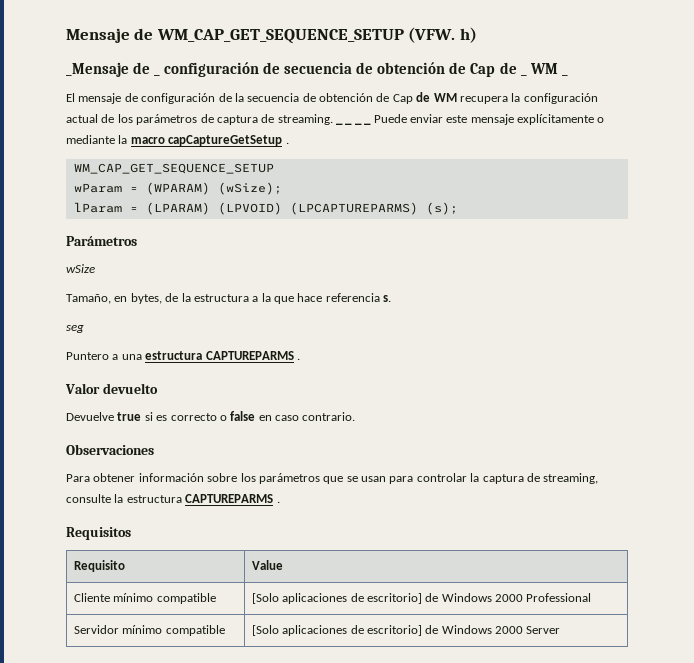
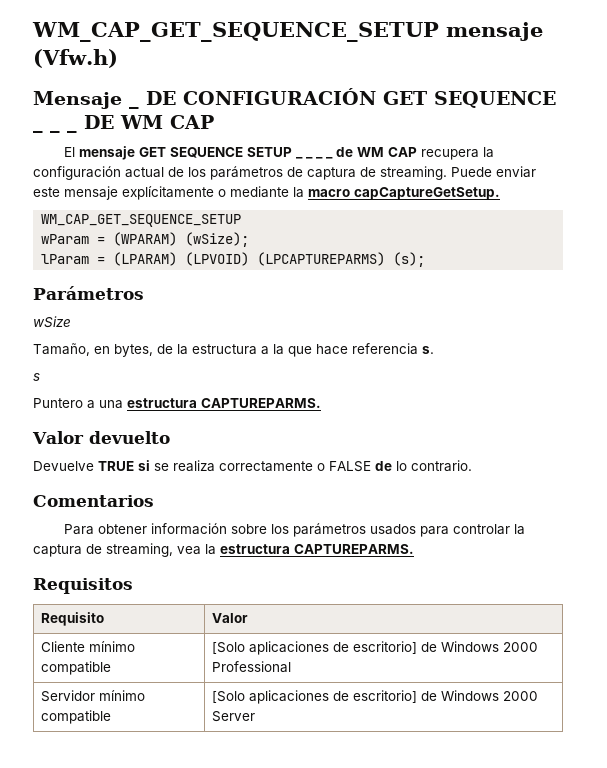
[66,27,477,44] [66,62,151,77] [154,62,517,77] [520,74,527,76] [529,63,558,74] [561,74,568,76] [66,93,413,104] Mensaje de WM_CAP_GET_SEQUENCE_SETUP (VFW. h) // _Mensaje de _ configuración de secuencia de obtención de Cap de _ WM _ // El mensaje de configuración de la secuencia de obtención de Cap -> [32,22,543,42] [33,49,118,68] [33,91,139,109] [146,88,556,108] [33,129,77,133] [84,115,214,129] [63,146,292,160] [295,157,333,159] WM_CAP_GET_SEQUENCE_SETUP mensaje (Vfw.h) // Mensaje _ DE CONFIGURACIÓN GET SEQUENCE _ _ _ DE WM CAP // El mensaje GET SEQUENCE SETUP _ _ _ _
(457, 97) none -> [387,147,417,157] CAP
[336,123,372,125] _ _ _ _ -> (447, 173) none
[168,135,289,146] capCaptureGetSetup . -> [354,187,500,200] capCaptureGetSetup.
[66,325,84,333] seg -> [33,373,40,381] s
[205,351,300,360] CAPTUREPARMS . -> [201,398,321,408] CAPTUREPARMS.
[117,411,299,421] true si es correcto o false en caso -> [98,460,407,472] TRUE si se realiza correctamente o FALSE de lo
[66,444,154,455] Observaciones -> [33,495,154,507] Comentarios
[323,476,386,484] que se usan -> [369,524,416,535] usados
[66,494,280,503] consulte la estructura CAPTUREPARMS . -> [177,544,414,555] vea la estructura CAPTUREPARMS.
[251,560,283,570] Value -> [211,613,248,623] Valor

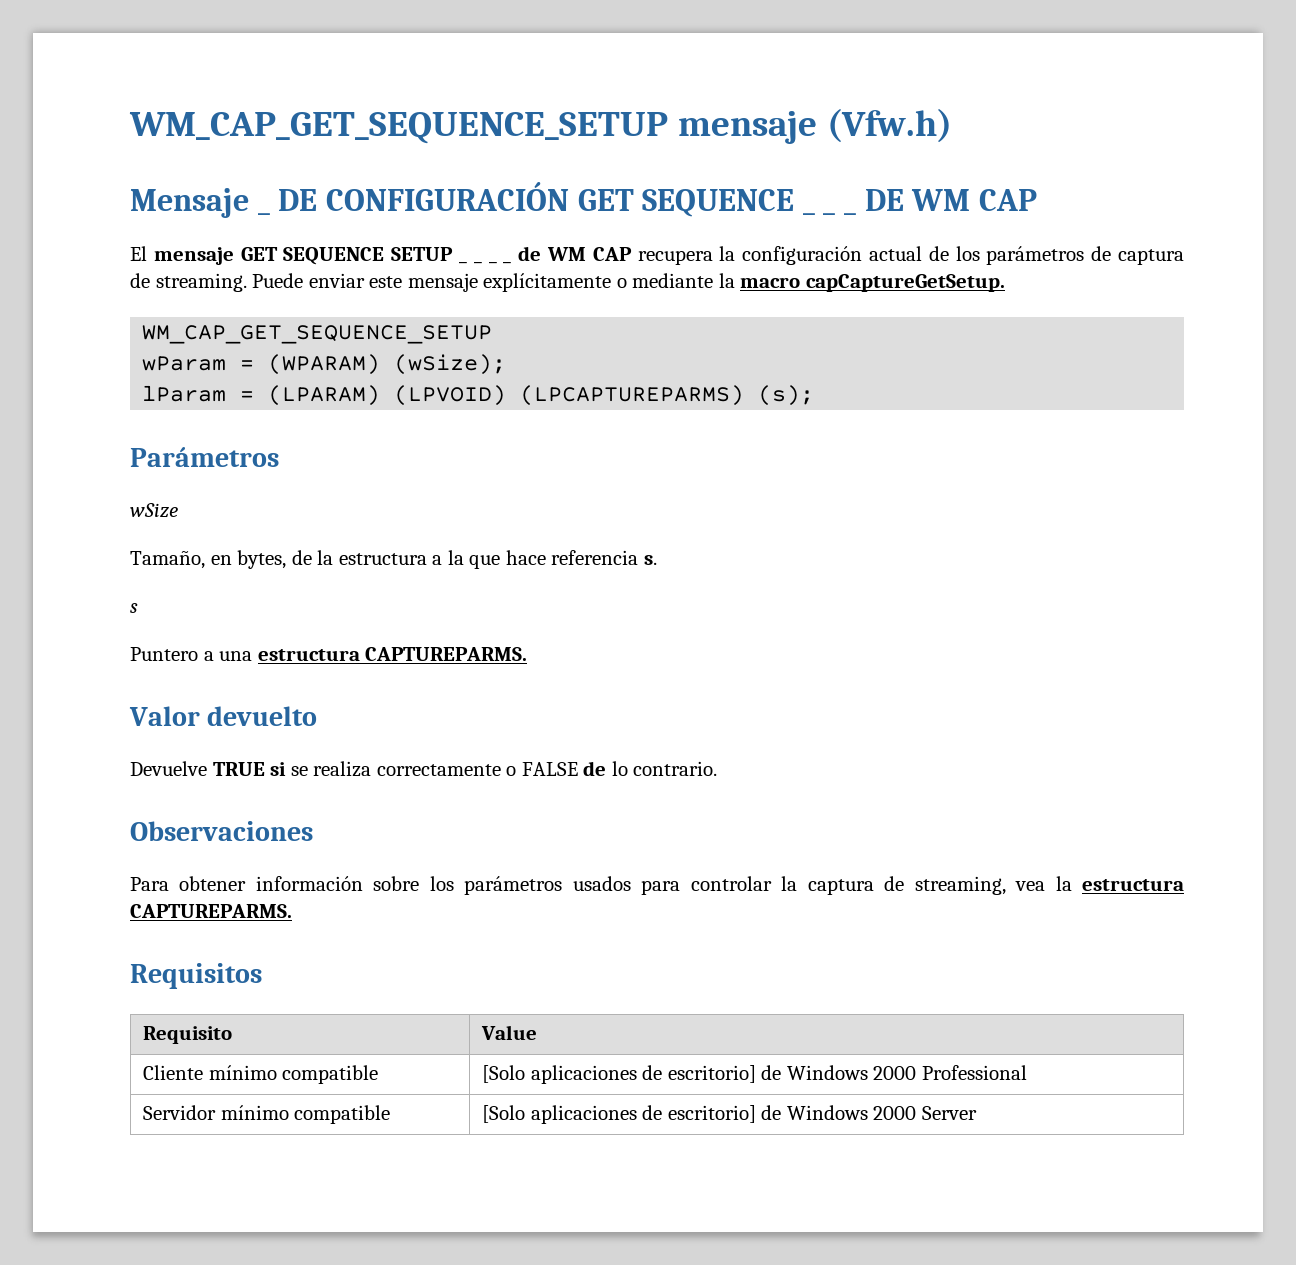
[33,495,154,507] Comentarios -> [130,821,313,841] Observaciones
[211,613,248,623] Valor -> [481,1025,538,1040] Value

